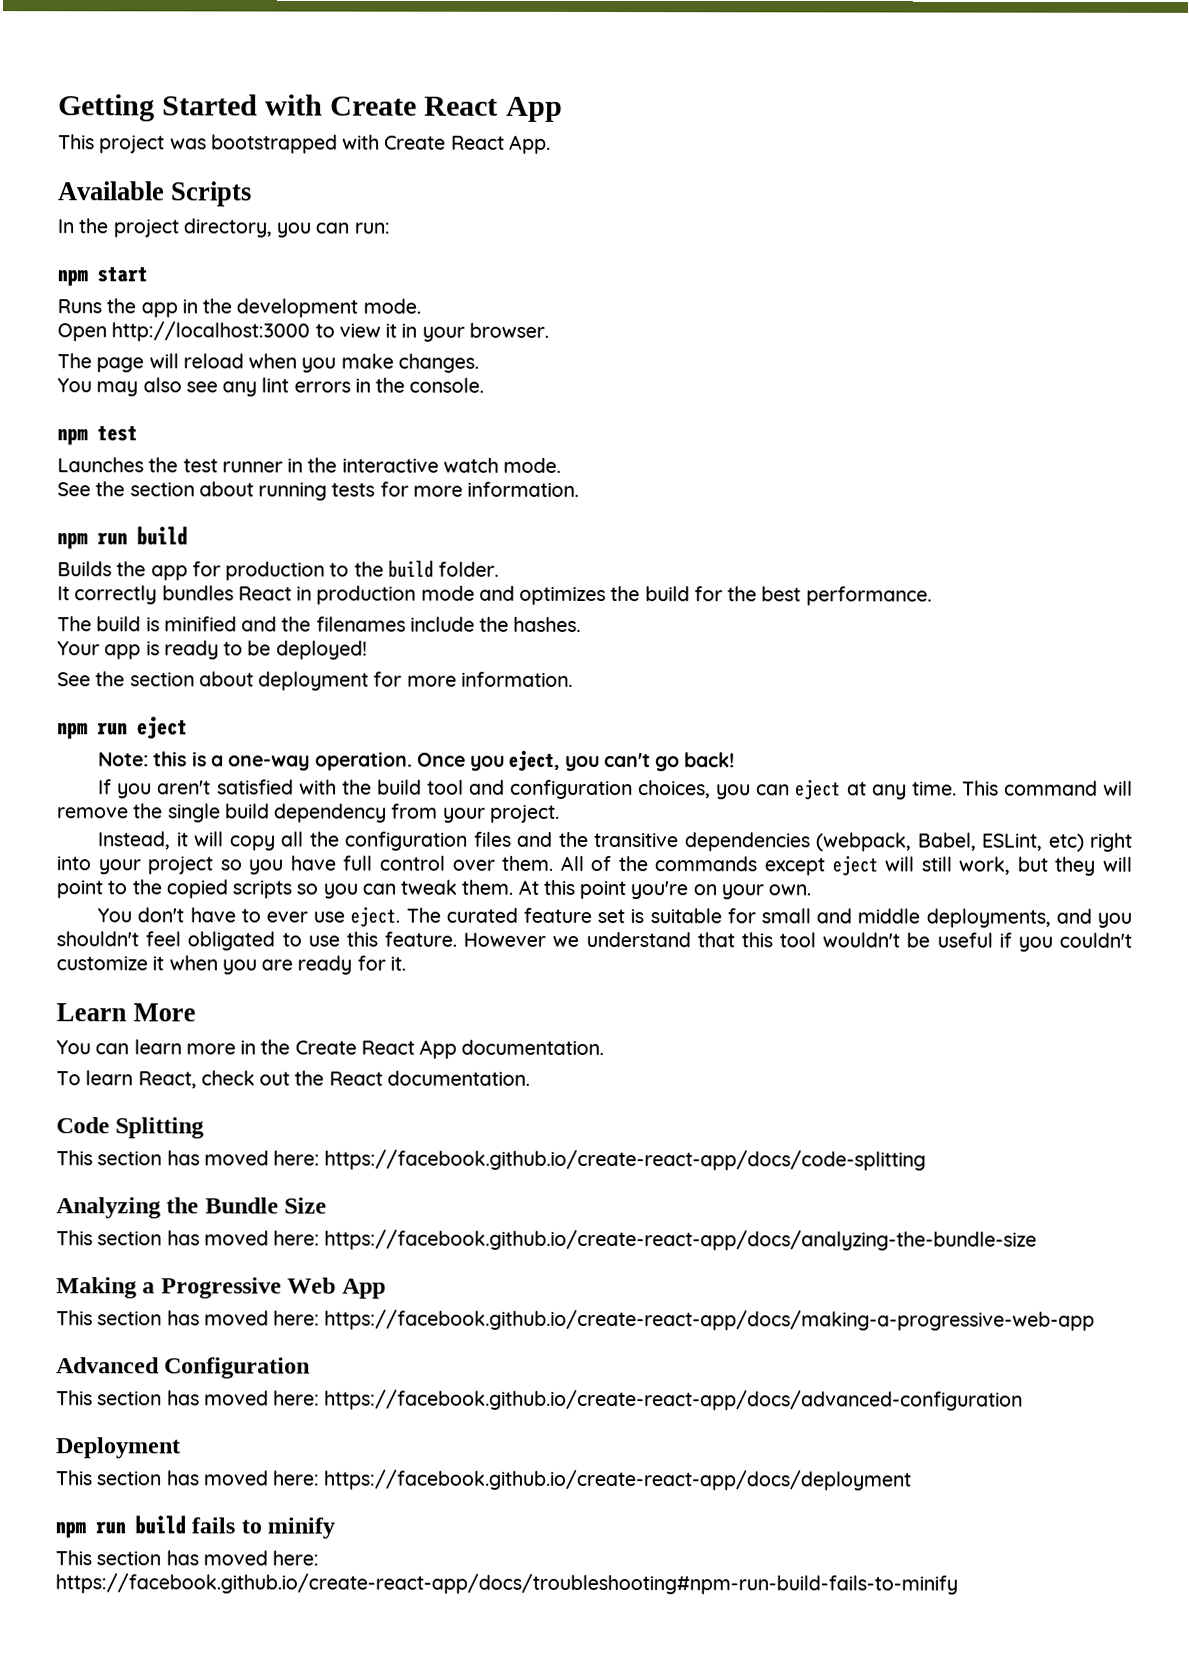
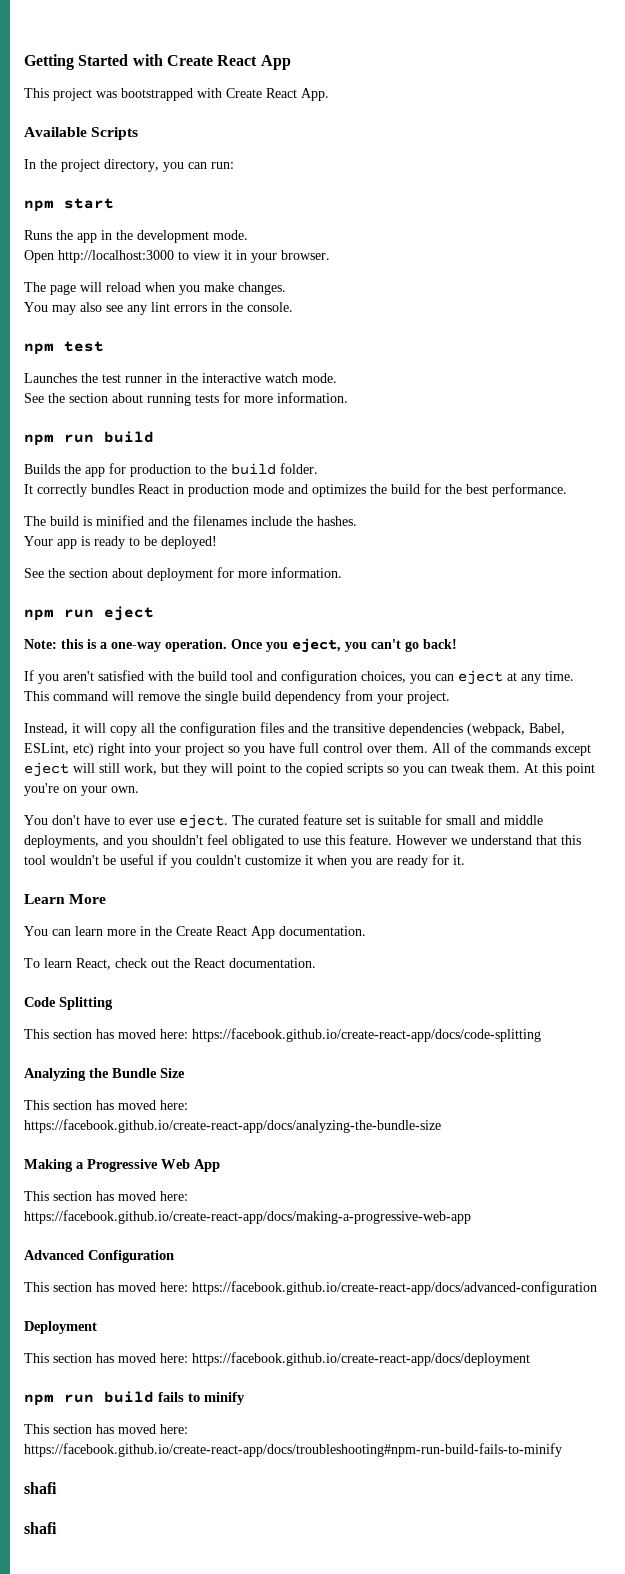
(958, 1584) none -> [24,1482,57,1494] [24,1522,57,1534] // shafi // shafi

